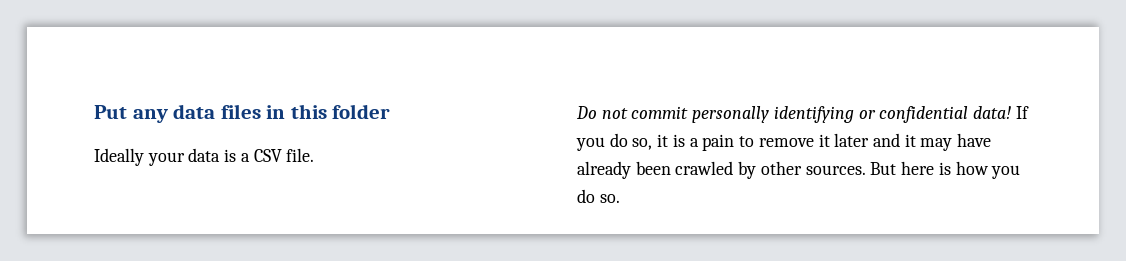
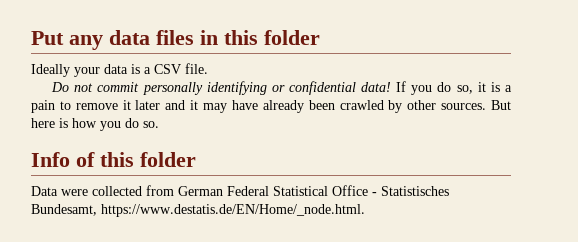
(620, 198) none -> [31,152,196,167] [31,185,449,196] [31,204,365,217] // Info of this folder // Data were collected from German Federal Statistical Office - Statistisches Bundesamt, https://www.destatis.de/EN/Home/_node.html.

